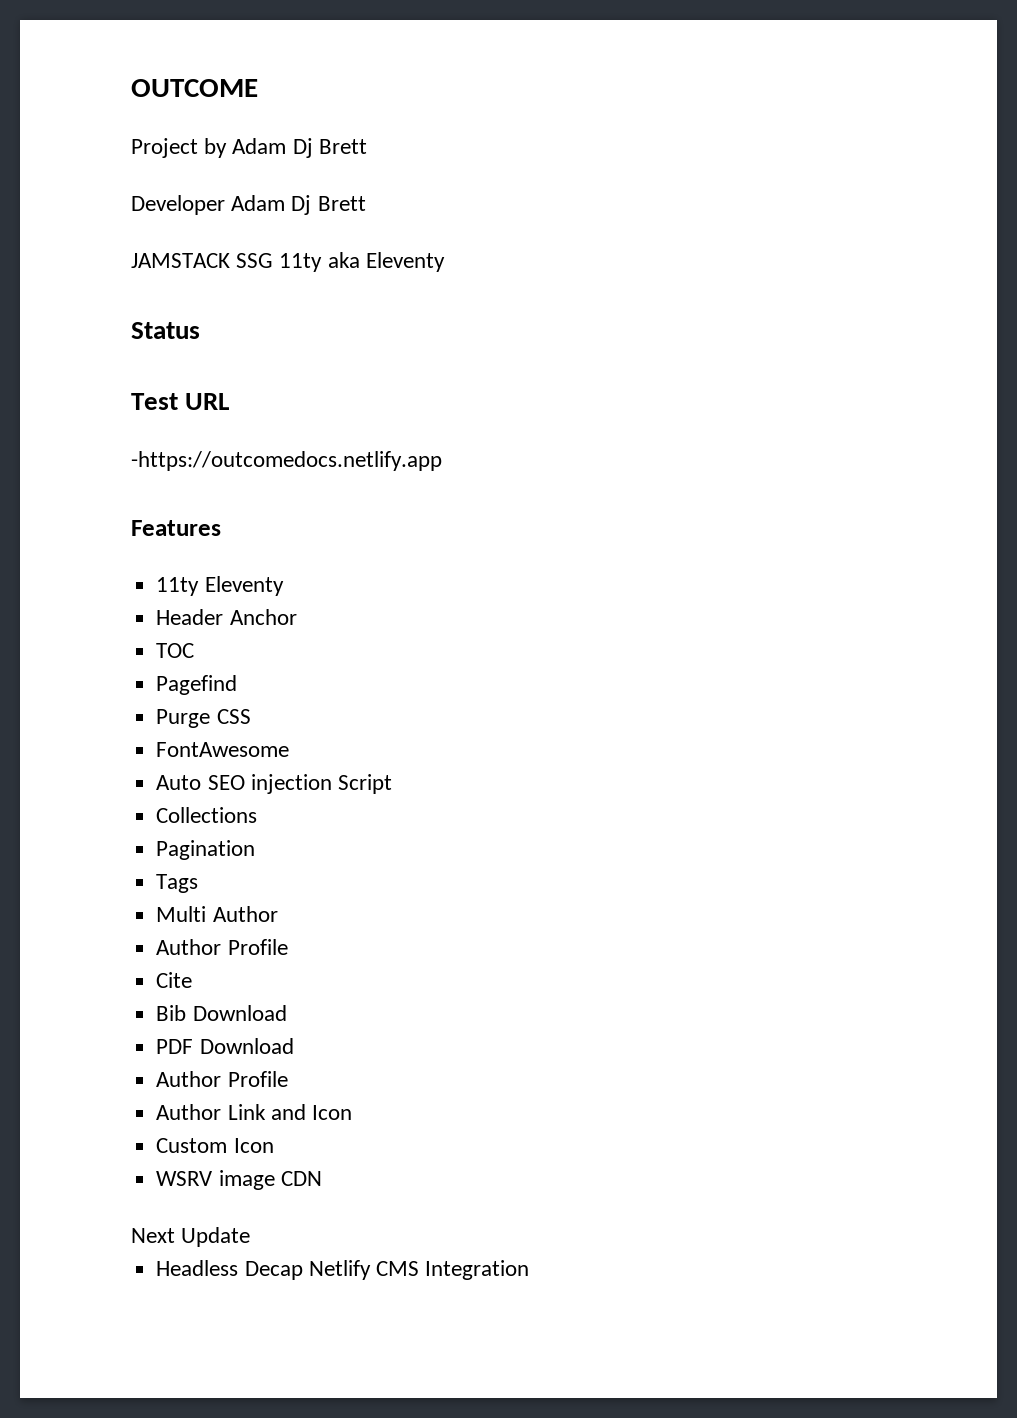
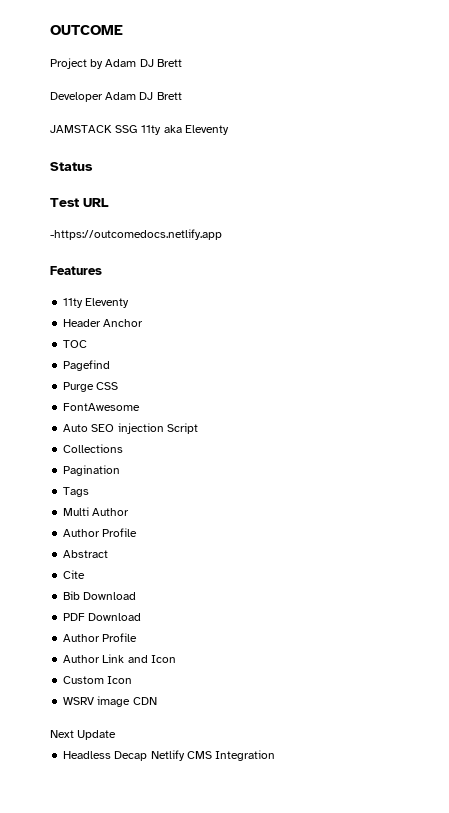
[292,138,313,158] Dj -> [139,59,154,67] DJ
[291,195,312,215] Dj -> [139,92,154,100] DJ
(288, 947) none -> [63,550,109,558] // Abstract

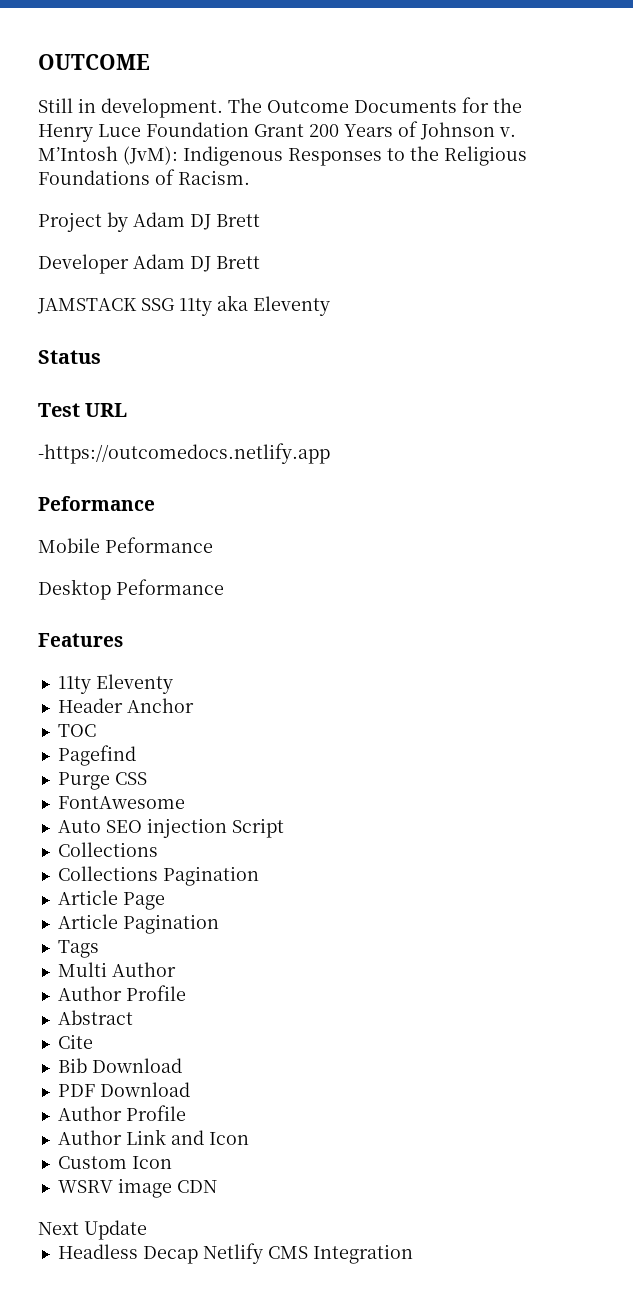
(123, 30) none -> [38,97,522,118] [38,121,516,142] [38,146,527,166] [38,169,250,185] // Still in development. The Outcome Documents for the Henry Luce Foundation Grant 200 Years of Johnson v. M’Intosh (JvM): Indigenous Responses to the Religious Foundations of Racism.
(222, 234) none -> [38,496,155,511] [38,537,213,553] [38,579,224,600] // Peformance // Mobile Peformance // Desktop Peformance
(124, 448) none -> [57,866,259,886] [57,890,165,910] [57,914,118,929] Collections Pagination // Article Page // Article

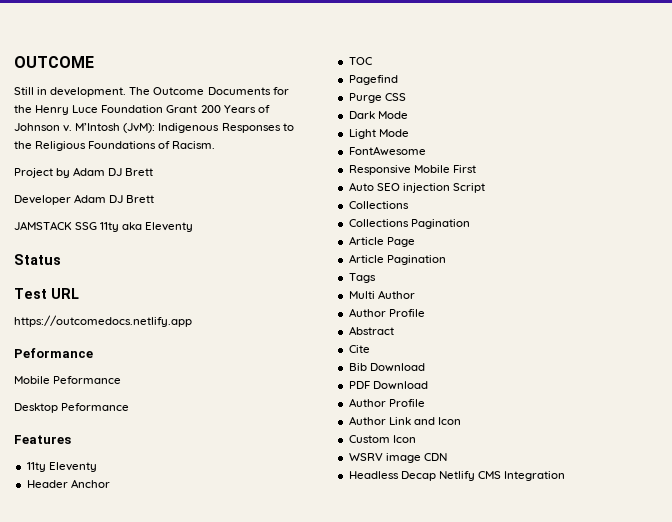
[38,443,330,464] -https://outcomedocs.netlify.app -> [14,315,192,327] https://outcomedocs.netlify.app
[57,796,185,809] FontAwesome -> [348,111,408,119] [348,129,409,139] [348,146,426,156] [348,165,476,175] Dark Mode // Light Mode // FontAwesome // Responsive Mobile First
[38,1220,147,1240] // Next Update -> (447, 457) none

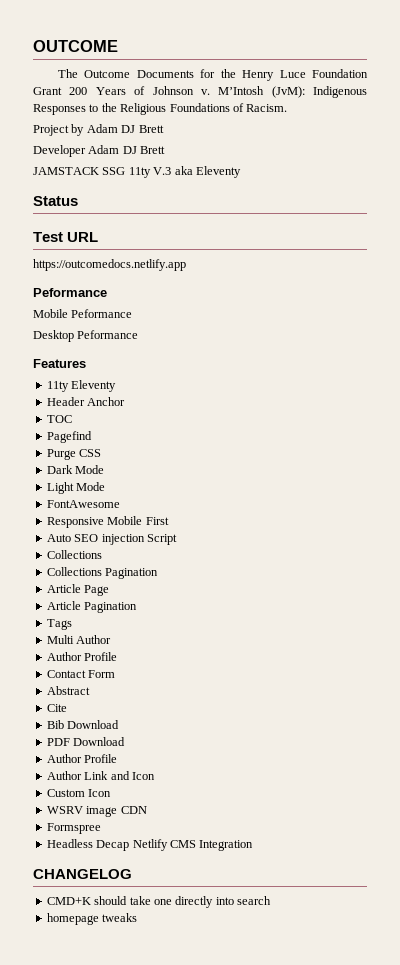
[14,87,127,97] Still in development. -> (118, 46) none
(120, 227) none -> [153,167,172,175] V.3
(425, 313) none -> [46,670,116,678] // Contact Form
(447, 457) none -> [46,823,101,834] // Formspree
(566, 476) none -> [33,869,132,879] [46,896,271,908] [46,913,138,925] // CHANGELOG // CMD+K should take one directly into search // homepage tweaks

